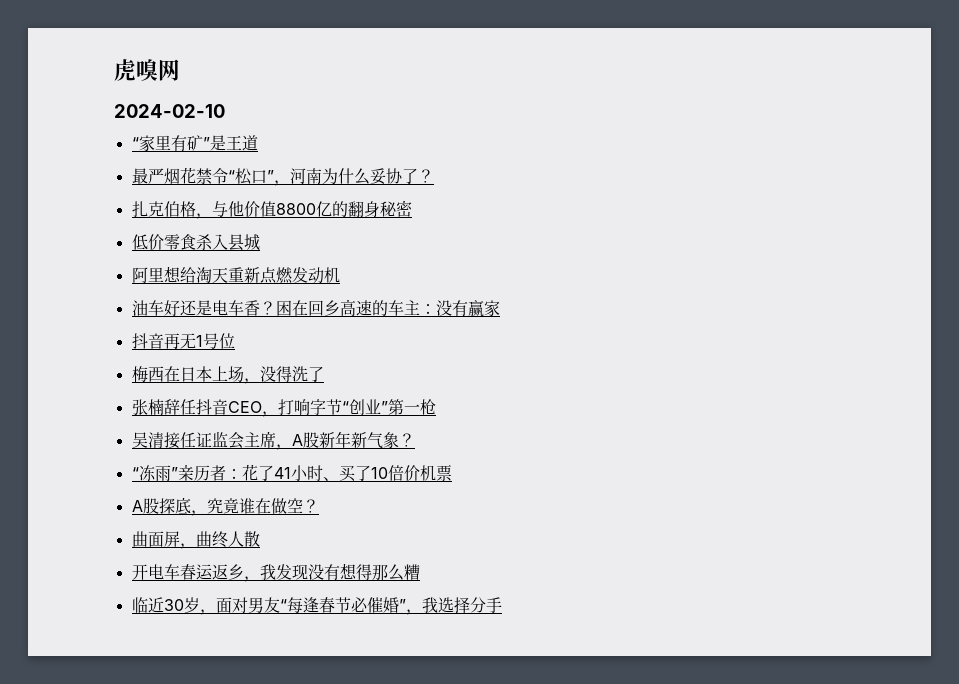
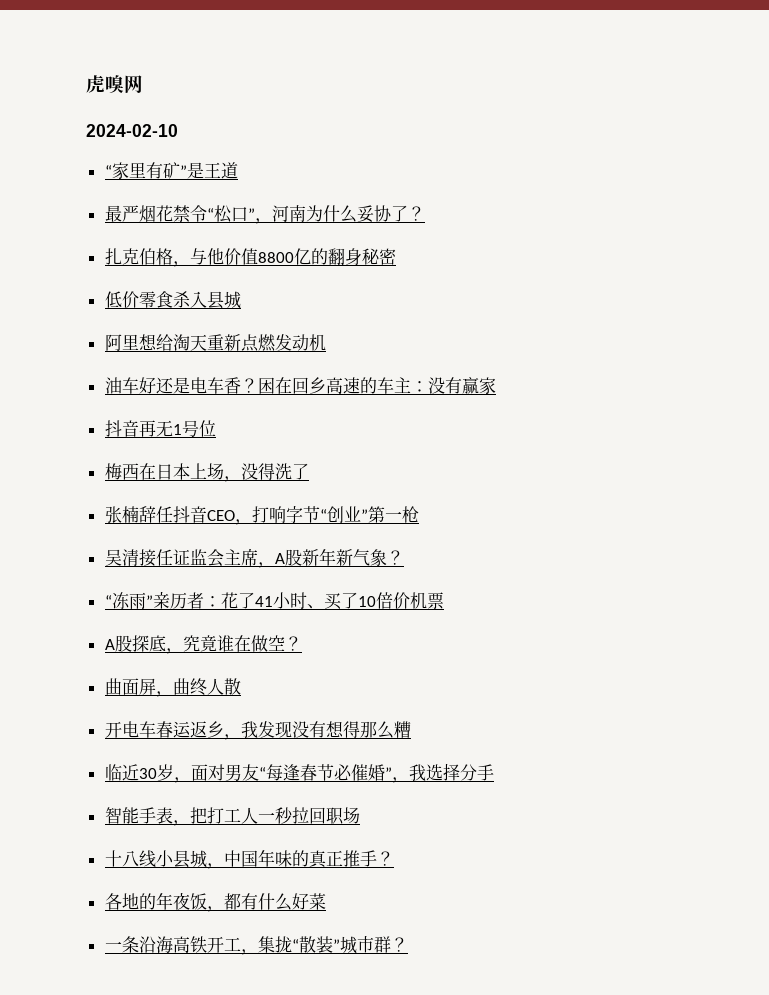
(502, 605) none -> [104,807,360,826] [104,849,394,869] [104,892,326,912] [104,936,408,955] // 智能手表，把打工人一秒拉回职场 // 十八线小县城，中国年味的真正推手？ // 各地的年夜饭，都有什么好菜 // 一条沿海高铁开工，集拢“散装”城市群？

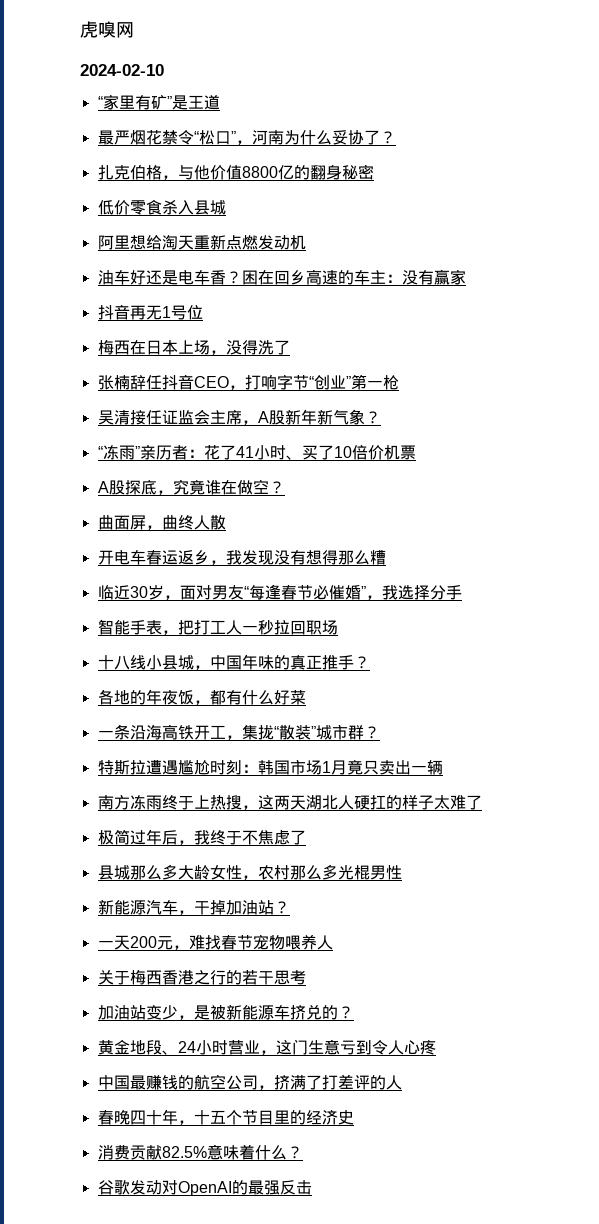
(408, 944) none -> [97,759,443,775] [97,795,482,810] [97,829,306,845] [97,864,402,880] [97,899,290,915] [97,934,333,950] [97,970,306,985] [97,1004,354,1020] [97,1039,436,1055] [97,1074,402,1090] [97,1109,354,1125] [97,1144,303,1160] [97,1180,312,1196] // 特斯拉遭遇尴尬时刻：韩国市场1月竟只卖出一辆 // 南方冻雨终于上热搜，这两天湖北人硬扛的样子太难了 // 极简过年后，我终于不焦虑了 // 县城那么多大龄女性，农村那么多光棍男性 // 新能源汽车，干掉加油站？ // 一天200元，难找春节宠物喂养人 // 关于梅西香港之行的若干思考 // 加油站变少，是被新能源车挤兑的？ // 黄金地段、24小时营业，这门生意亏到令人心疼 // 中国最赚钱的航空公司，挤满了打差评的人 // 春晚四十年，十五个节目里的经济史 // 消费贡献82.5%意味着什么？ // 谷歌发动对OpenAI的最强反击

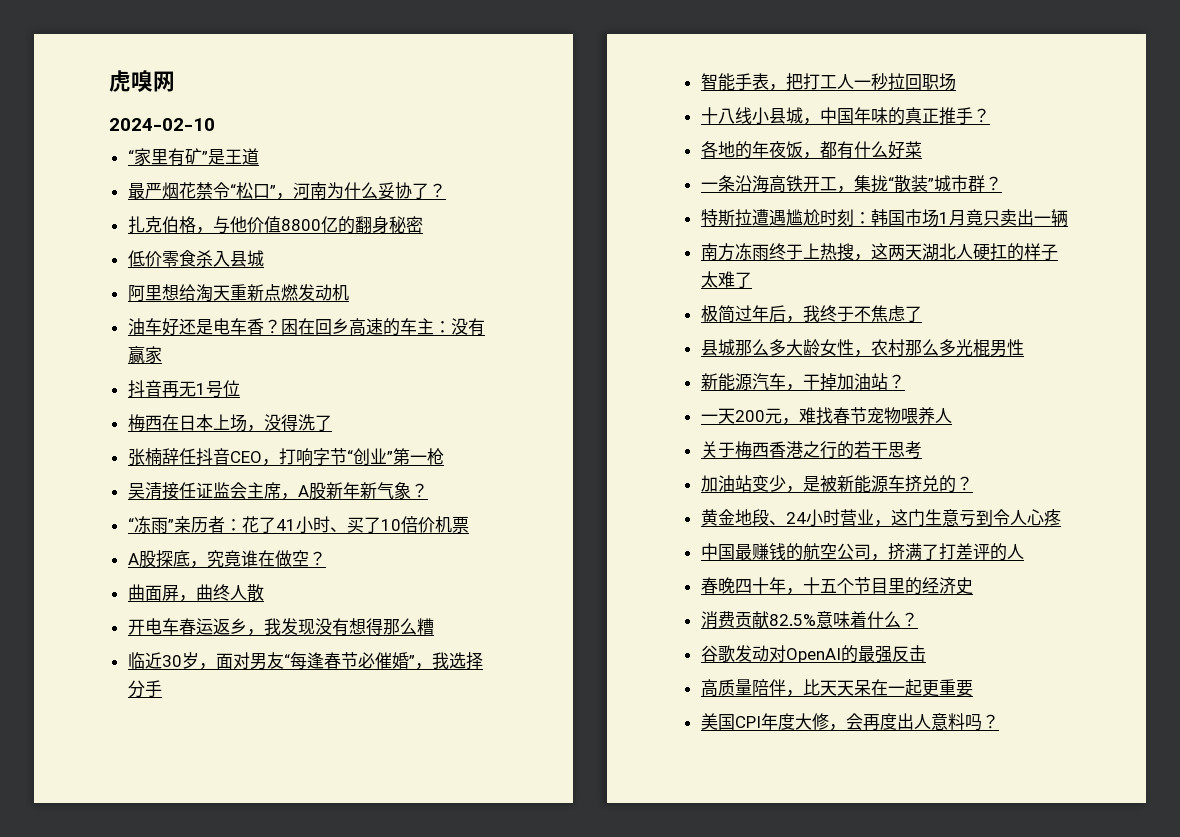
(312, 1187) none -> [700,679,973,697] [700,713,999,731] // 高质量陪伴，比天天呆在一起更重要 // 美国CPI年度大修，会再度出人意料吗？

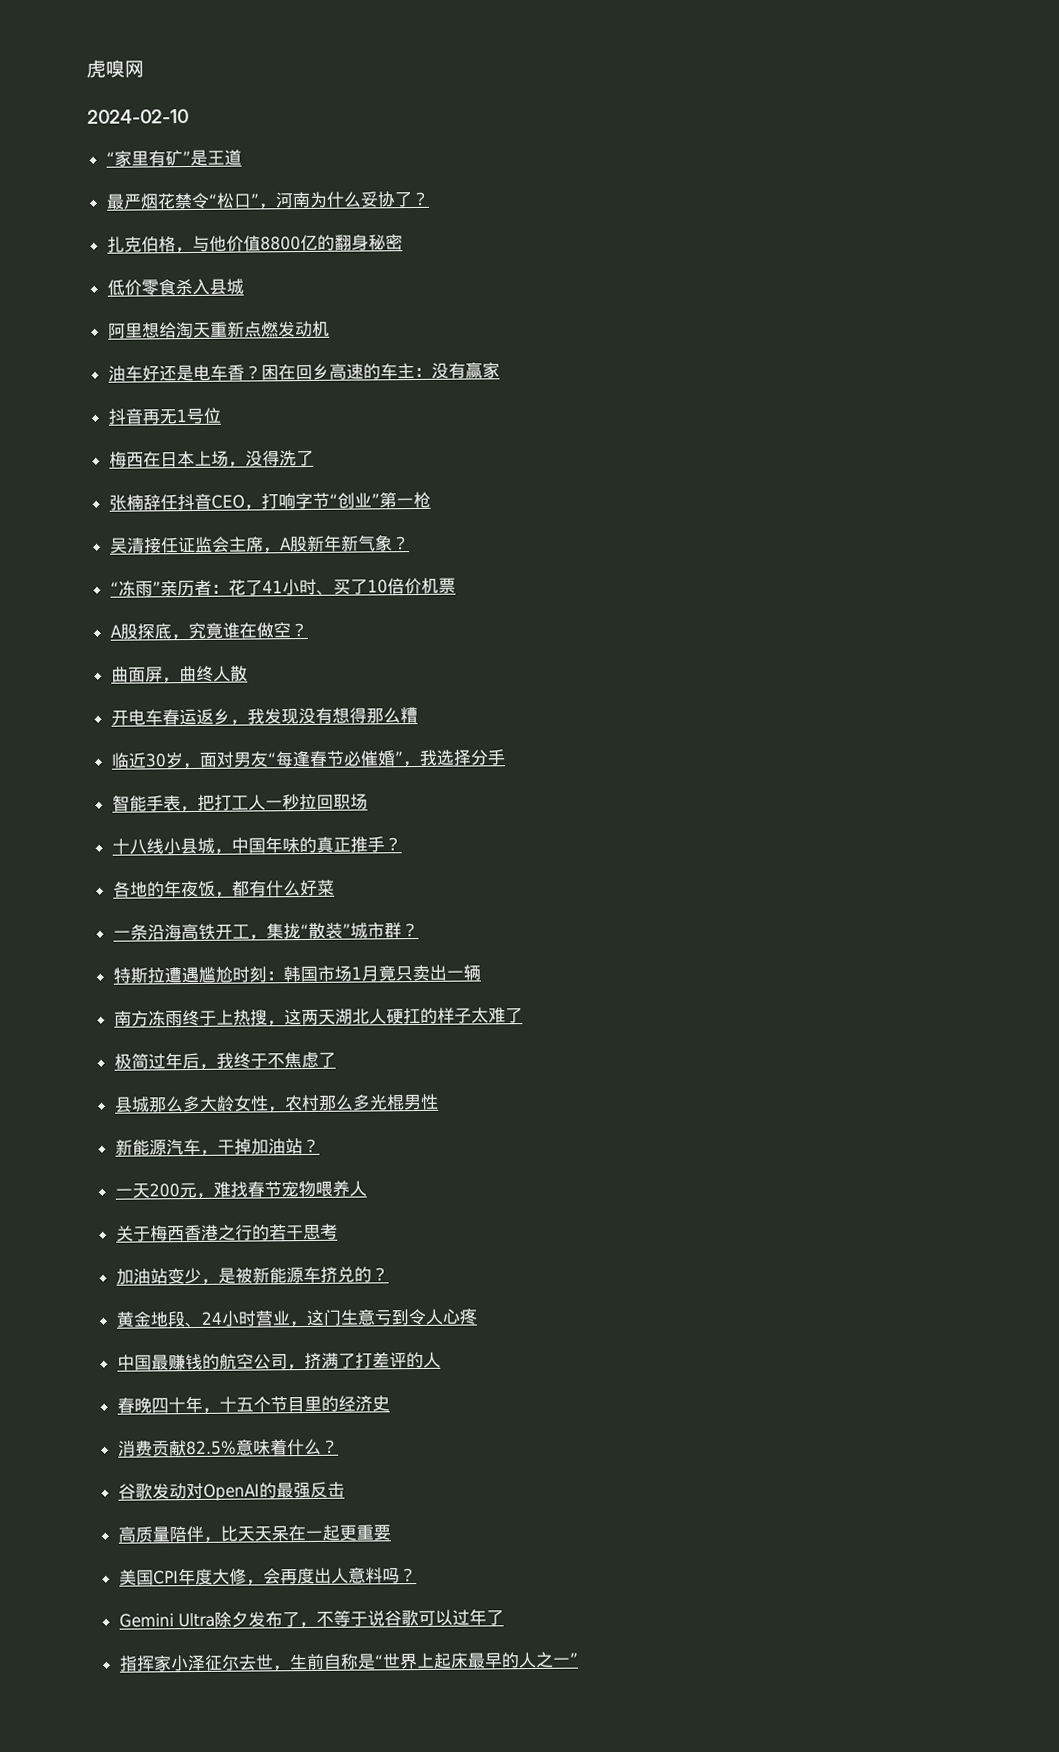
(999, 721) none -> [118,1608,504,1629] [118,1651,579,1672] // Gemini Ultra除夕发布了，不等于说谷歌可以过年了 // 指挥家小泽征尔去世，生前自称是“世界上起床最早的人之一”

